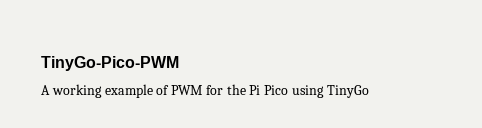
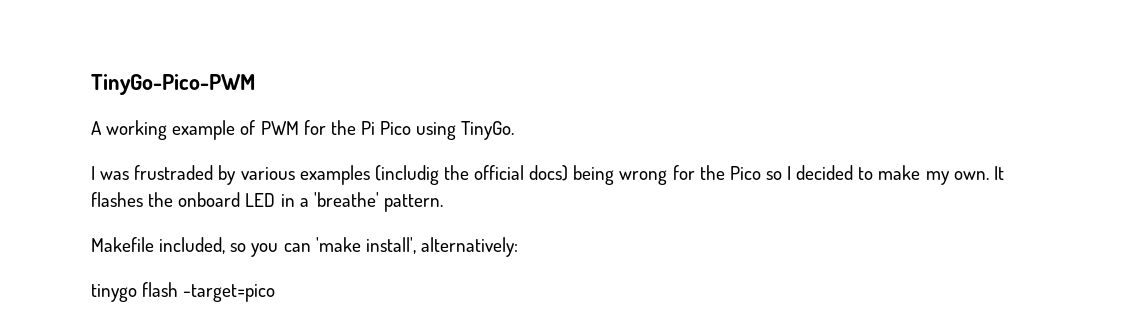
[326,85,369,98] TinyGo -> [461,121,515,140] [91,165,1004,185] [91,192,443,212] [91,237,518,257] [91,282,276,302] TinyGo. // I was frustraded by various examples (includig the official docs) being wrong for the Pico so I decided to make my own. It flashes the onboard LED in a 'breathe' pattern. // Makefile included, so you can 'make install', alternatively: // tinygo flash -target=pico

